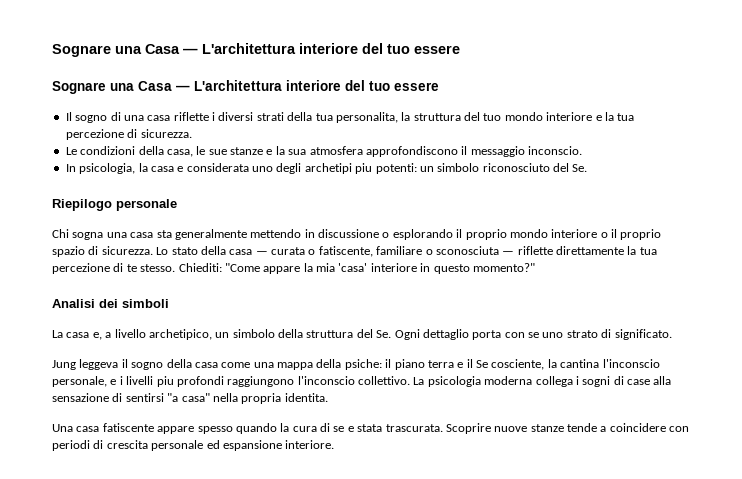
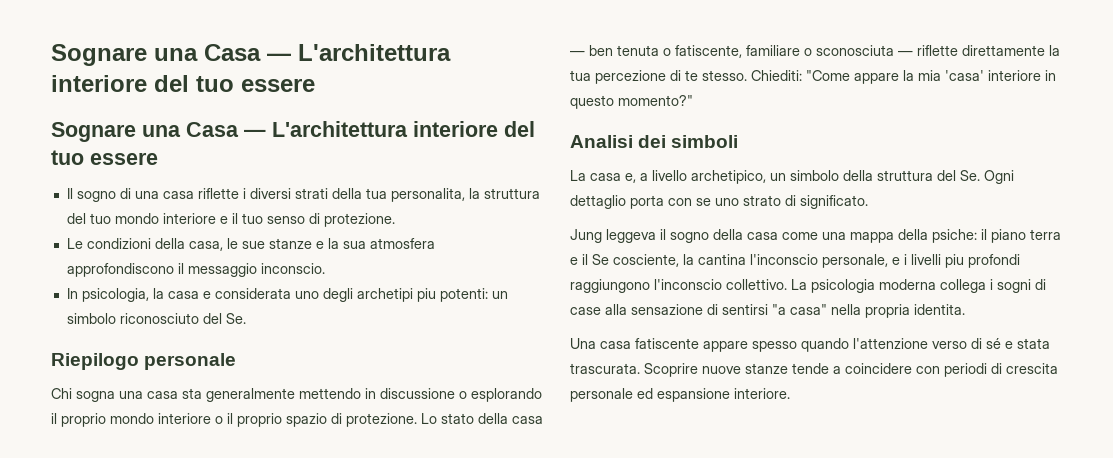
[604,112,635,121] [65,129,192,140] la tua percezione di sicurezza. -> [231,213,395,227] il tuo senso di protezione.
[101,246,153,255] sicurezza. -> [346,413,417,427] protezione.
[271,247,305,255] curata -> [589,45,659,56] ben tenuta
[280,423,345,432] la cura di se -> [853,338,1001,349] l'attenzione verso di sé

